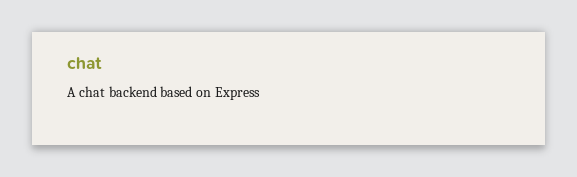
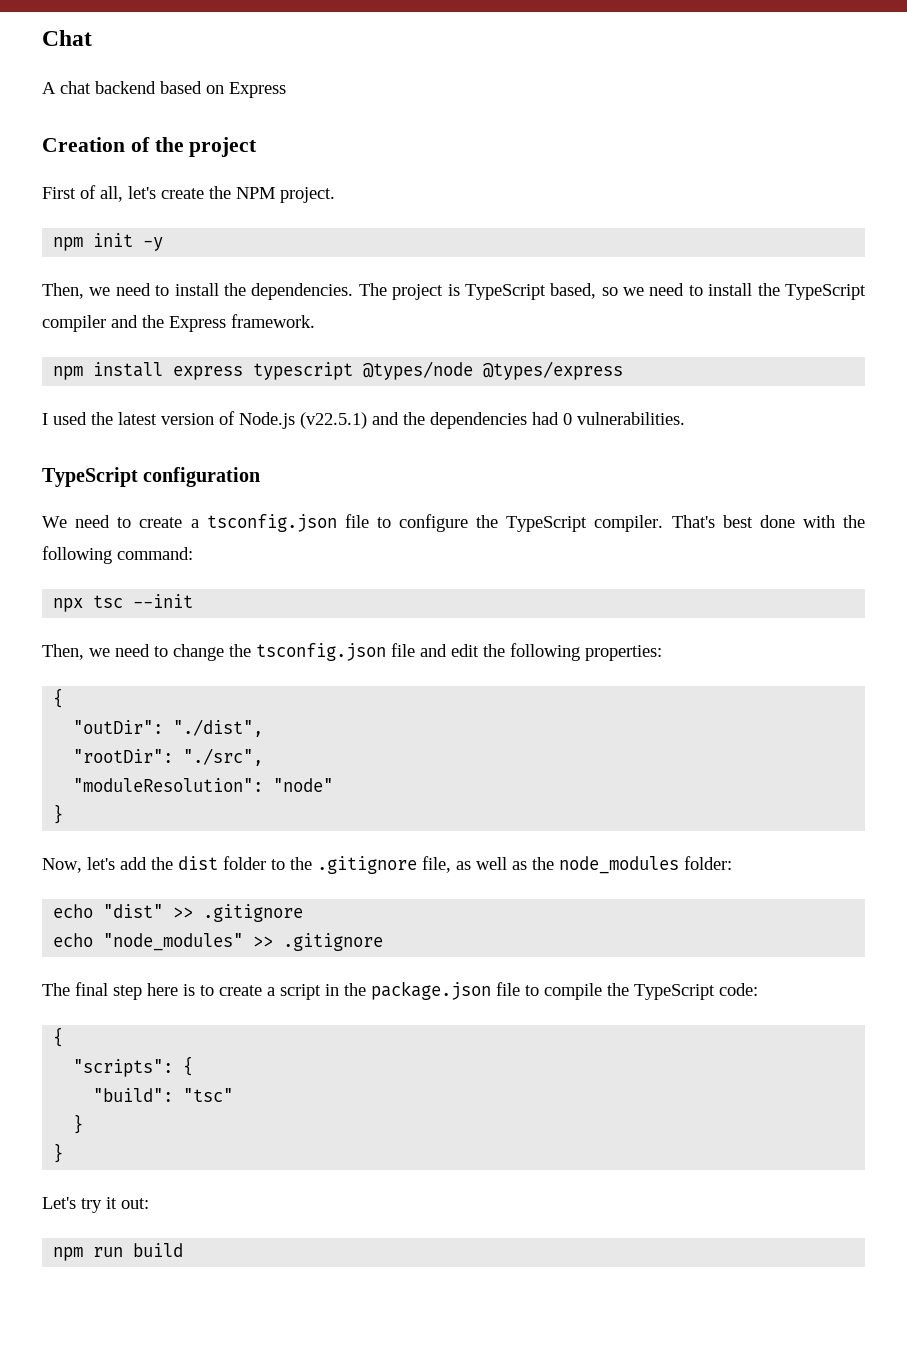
[67,57,102,69] chat -> [42,30,92,46] Chat
(260, 93) none -> [42,137,258,157] [42,185,335,203] [53,233,164,251] [42,283,867,300] [42,314,315,332] [53,361,624,380] [42,411,685,429] [42,467,261,487] [42,514,865,532] [42,546,193,564] [53,594,194,612] [42,643,662,661] [53,688,64,708] [73,719,264,737] [73,748,264,766] [73,778,334,792] [53,804,64,824] [42,856,732,874] [53,904,304,922] [53,933,384,951] [42,981,758,1000] [53,1027,64,1047] [73,1056,194,1077] [93,1088,234,1102] [73,1114,84,1134] [53,1143,64,1163] [42,1197,149,1213] [53,1243,184,1261] // Creation of the project // First of all, let's create the NPM project. // npm init -y // Then, we need to install the dependencies. The project is TypeScript based, so we need to install the TypeScript compiler and the Express framework. // npm install express typescript @types/node @types/express // I used the latest version of Node.js (v22.5.1) and the dependencies had 0 vulnerabilities. // TypeScript configuration // We need to create a tsconfig.json file to configure the TypeScript compiler. That's best done with the following command: // npx tsc --init // Then, we need to change the tsconfig.json file and edit the following properties: // { // "outDir": "./dist", // "rootDir": "./src", // "moduleResolution": "node" // } // Now, let's add the dist folder to the .gitignore file, as well as the node_modules folder: // echo "dist" >> .gitignore // echo "node_modules" >> .gitignore // The final step here is to create a script in the package.json file to compile the TypeScript code: // { // "scripts": { // "build": "tsc" // } // } // Let's try it out: // npm run build

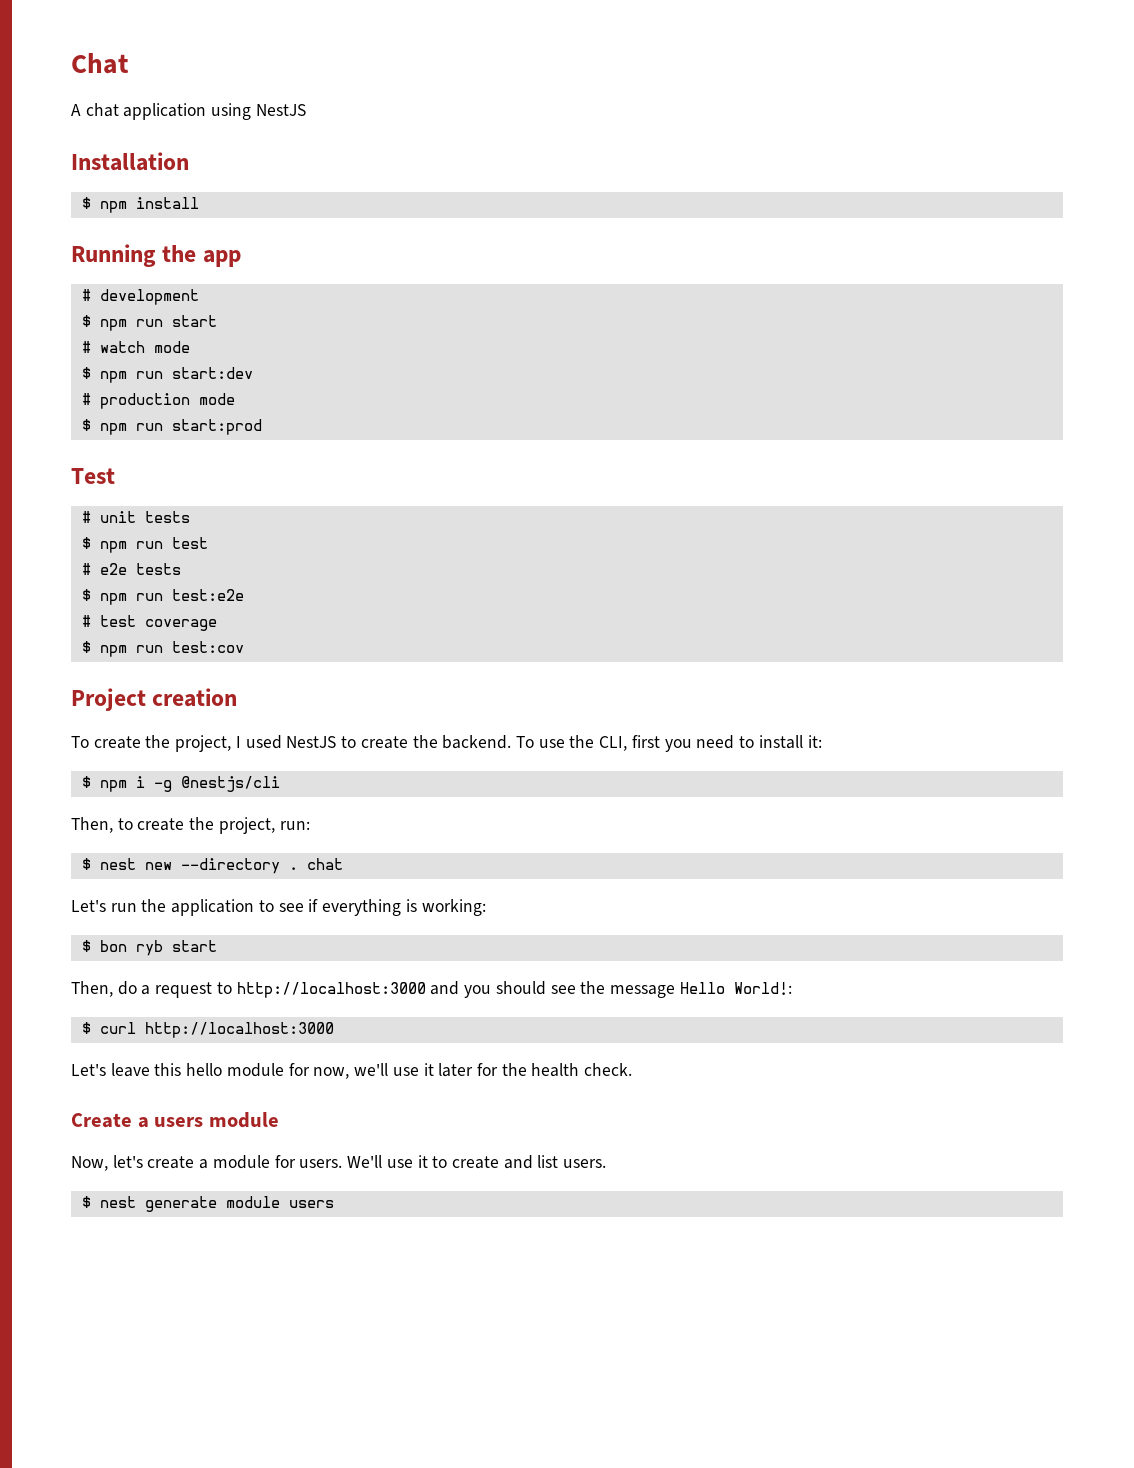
[95,81,286,98] [42,137,258,157] [42,185,335,203] [53,233,164,251] [42,283,867,300] [42,314,315,332] [53,361,624,380] [42,411,685,429] [42,467,261,487] [42,514,865,532] [42,546,193,564] [53,594,194,612] [42,643,662,661] [53,688,64,708] [73,719,264,737] [73,748,264,766] [73,778,334,792] [53,804,64,824] [42,856,732,874] [53,904,304,922] [53,933,384,951] [42,981,758,1000] [53,1027,64,1047] [73,1056,194,1077] [93,1088,234,1102] [73,1114,84,1134] [53,1143,64,1163] [42,1197,149,1213] [53,1243,184,1261] backend based on Express // Creation of the project // First of all, let's create the NPM project. // npm init -y // Then, we need to install the dependencies. The project is TypeScript based, so we need to install the TypeScript compiler and the Express framework. // npm install express typescript @types/node @types/express // I used the latest version of Node.js (v22.5.1) and the dependencies had 0 vulnerabilities. // TypeScript configuration // We need to create a tsconfig.json file to configure the TypeScript compiler. That's best done with the following command: // npx tsc --init // Then, we need to change the tsconfig.json file and edit the following properties: // { // "outDir": "./dist", // "rootDir": "./src", // "moduleResolution": "node" // } // Now, let's add the dist folder to the .gitignore file, as well as the node_modules folder: // echo "dist" >> .gitignore // echo "node_modules" >> .gitignore // The final step here is to create a script in the package.json file to compile the TypeScript code: // { // "scripts": { // "build": "tsc" // } // } // Let's try it out: // npm run build -> [123,103,306,120] [71,152,189,171] [81,197,199,213] [71,244,241,267] [81,289,199,305] [81,315,217,331] [81,341,190,353] [81,367,253,383] [81,393,235,409] [81,419,262,435] [71,468,115,484] [81,511,190,523] [81,537,208,553] [81,563,181,575] [81,589,244,605] [81,615,217,631] [81,641,244,657] [71,688,238,711] [71,735,822,752] [81,776,280,792] [71,817,310,834] [81,858,343,874] [71,899,486,916] [81,940,217,956] [71,981,792,998] [81,1022,334,1038] [71,1063,633,1079] [71,1112,279,1128] [71,1155,607,1171] [81,1196,334,1212] application using NestJS // Installation // $ npm install // Running the app // # development // $ npm run start // # watch mode // $ npm run start:dev // # production mode // $ npm run start:prod // Test // # unit tests // $ npm run test // # e2e tests // $ npm run test:e2e // # test coverage // $ npm run test:cov // Project creation // To create the project, I used NestJS to create the backend. To use the CLI, first you need to install it: // $ npm i -g @nestjs/cli // Then, to create the project, run: // $ nest new --directory . chat // Let's run the application to see if everything is working: // $ bon ryb start // Then, do a request to http://localhost:3000 and you should see the message Hello World!: // $ curl http://localhost:3000 // Let's leave this hello module for now, we'll use it later for the health check. // Create a users module // Now, let's create a module for users. We'll use it to create and list users. // $ nest generate module users

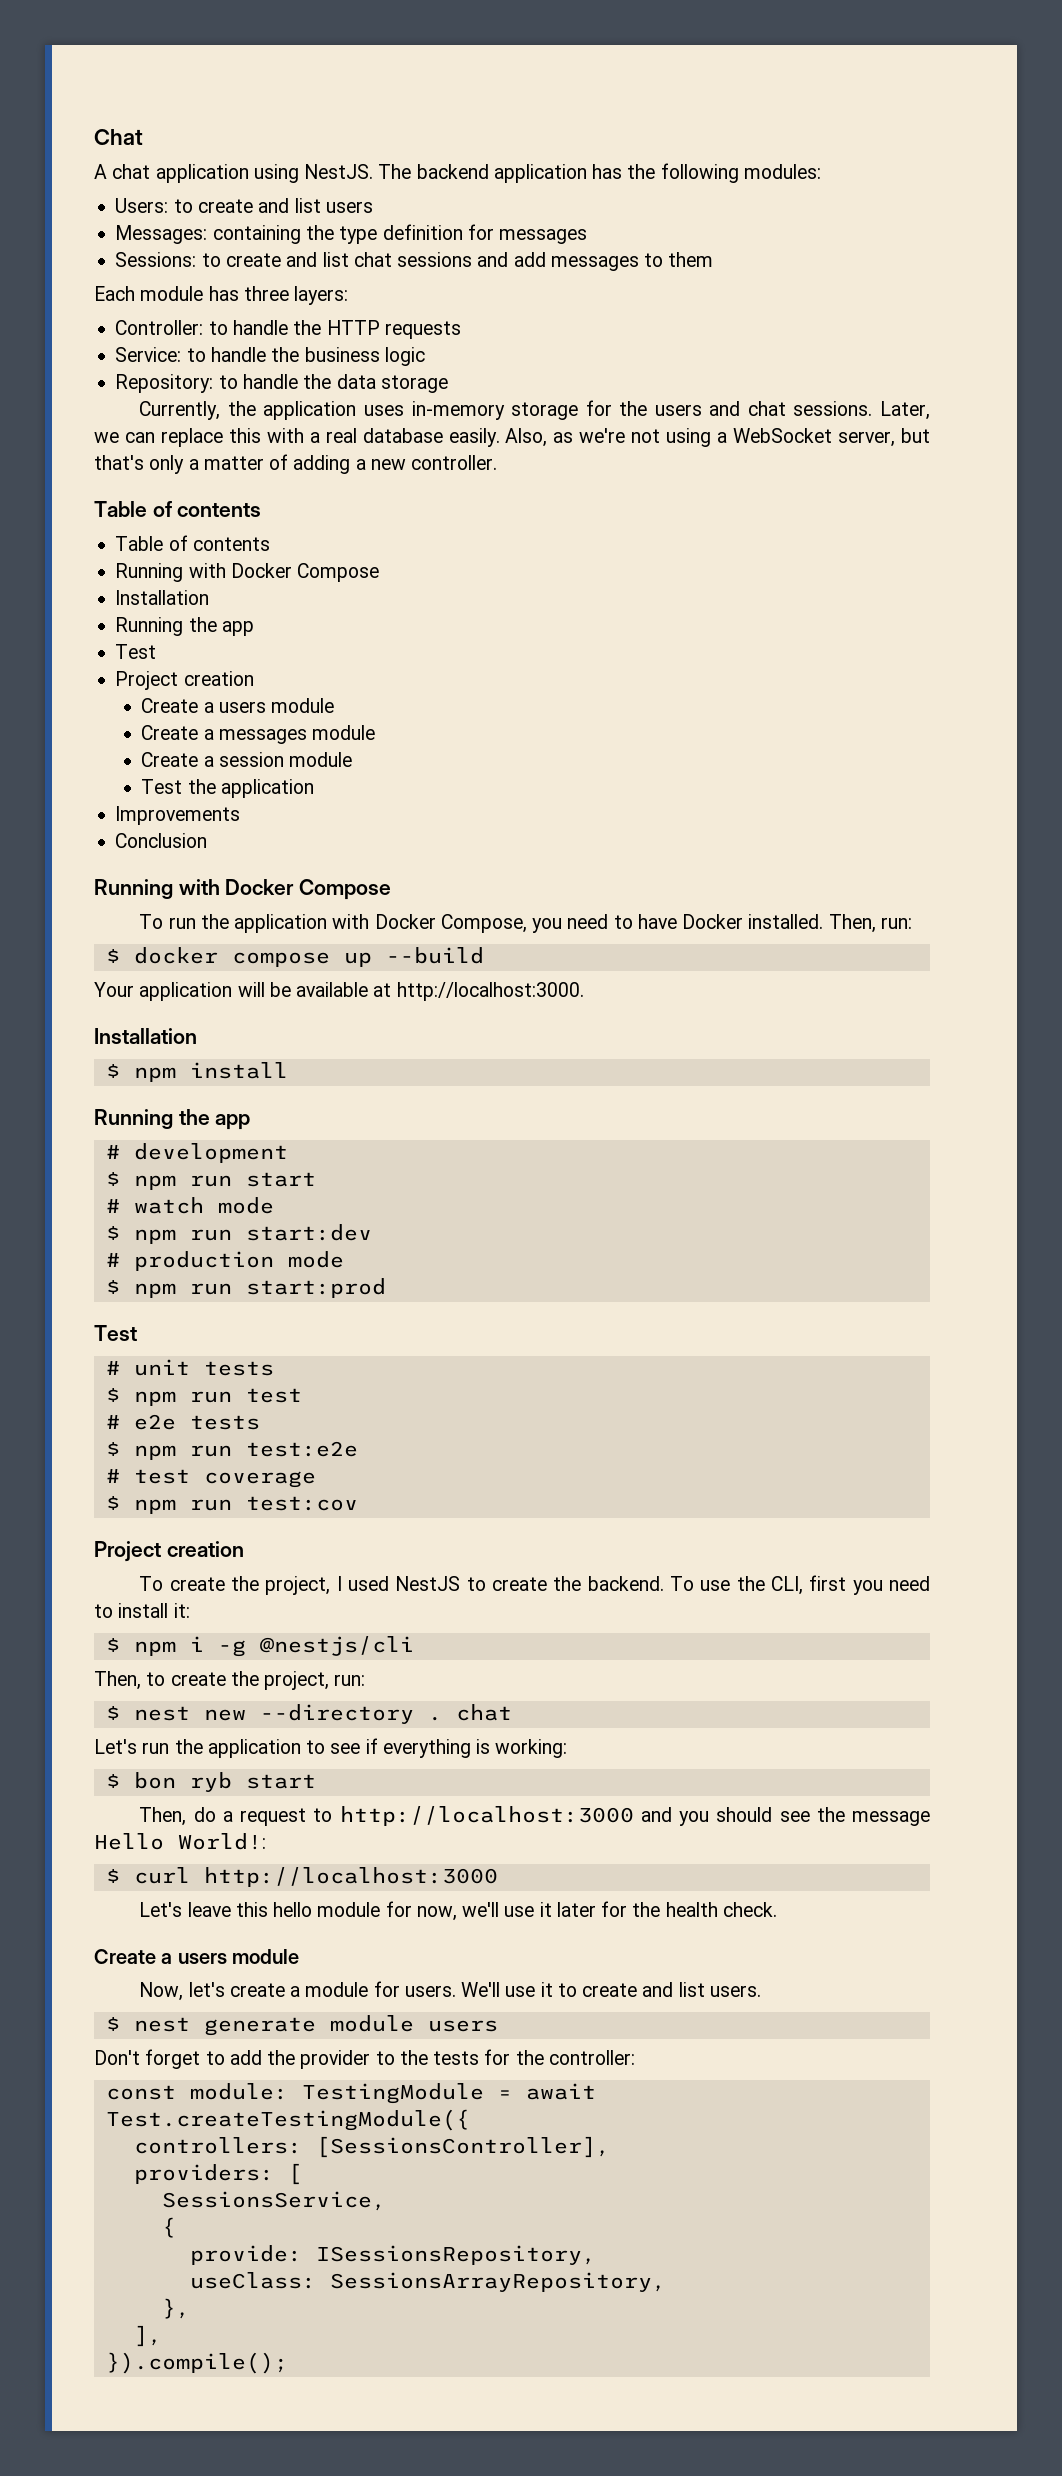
[255,104,306,116] NestJS -> [304,163,821,183] [115,198,373,213] [115,224,588,244] [115,252,714,271] [94,286,349,305] [115,320,461,339] [115,347,425,366] [115,374,448,393] [139,400,930,420] [94,428,931,447] [94,454,498,474] [94,501,262,517] [115,535,270,551] [115,563,380,582] [115,590,210,605] [115,617,254,636] [115,644,157,659] [115,671,254,690] [141,698,335,713] [141,725,376,744] [141,752,353,767] [141,779,314,798] [115,806,241,825] [115,833,208,848] [94,879,392,900] [139,914,912,933] [105,947,484,967] [94,982,584,1001] NestJS. The backend application has the following modules: // Users: to create and list users // Messages: containing the type definition for messages // Sessions: to create and list chat sessions and add messages to them // Each module has three layers: // Controller: to handle the HTTP requests // Service: to handle the business logic // Repository: to handle the data storage // Currently, the application uses in-memory storage for the users and chat sessions. Later, we can replace this with a real database easily. Also, as we're not using a WebSocket server, but that's only a matter of adding a new controller. // Table of contents // Table of contents // Running with Docker Compose // Installation // Running the app // Test // Project creation // Create a users module // Create a messages module // Create a session module // Test the application // Improvements // Conclusion // Running with Docker Compose // To run the application with Docker Compose, you need to have Docker installed. Then, run: // $ docker compose up --build // Your application will be available at http://localhost:3000.
(334, 1204) none -> [94,2049,635,2069] [105,2083,596,2104] [105,2109,470,2131] [133,2136,610,2158] [133,2163,302,2185] [161,2191,386,2211] [161,2217,176,2238] [189,2245,596,2265] [189,2272,666,2292] [161,2298,190,2319] [133,2325,162,2347] [105,2352,288,2374] // Don't forget to add the provider to the tests for the controller: // const module: TestingModule = await Test.createTestingModule({ // controllers: [SessionsController], // providers: [ // SessionsService, // { // provide: ISessionsRepository, // useClass: SessionsArrayRepository, // }, // ], // }).compile();

